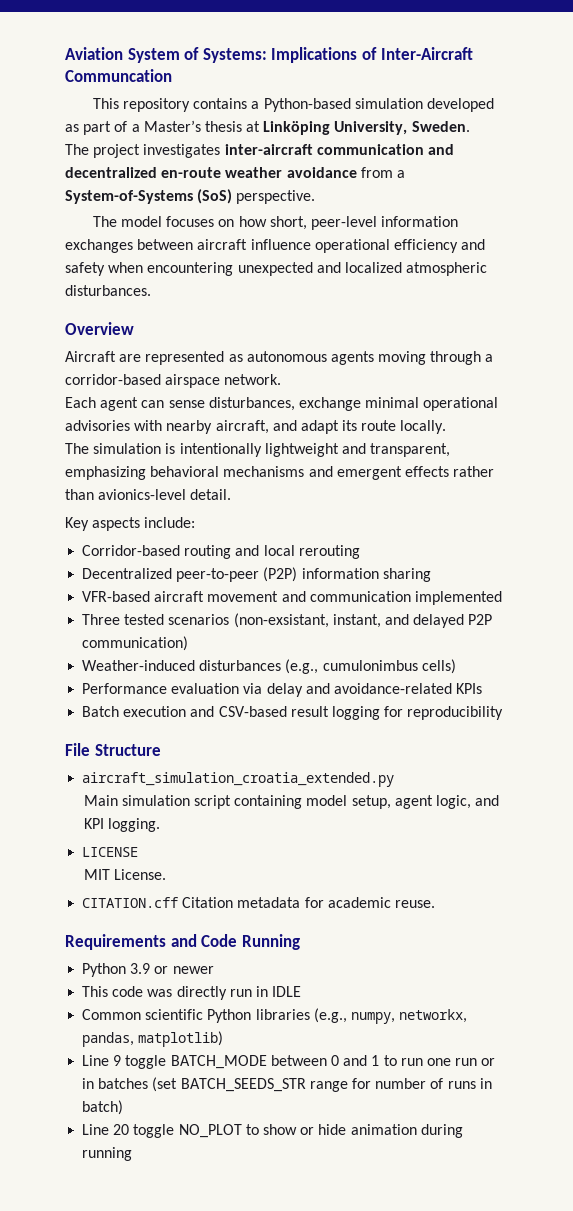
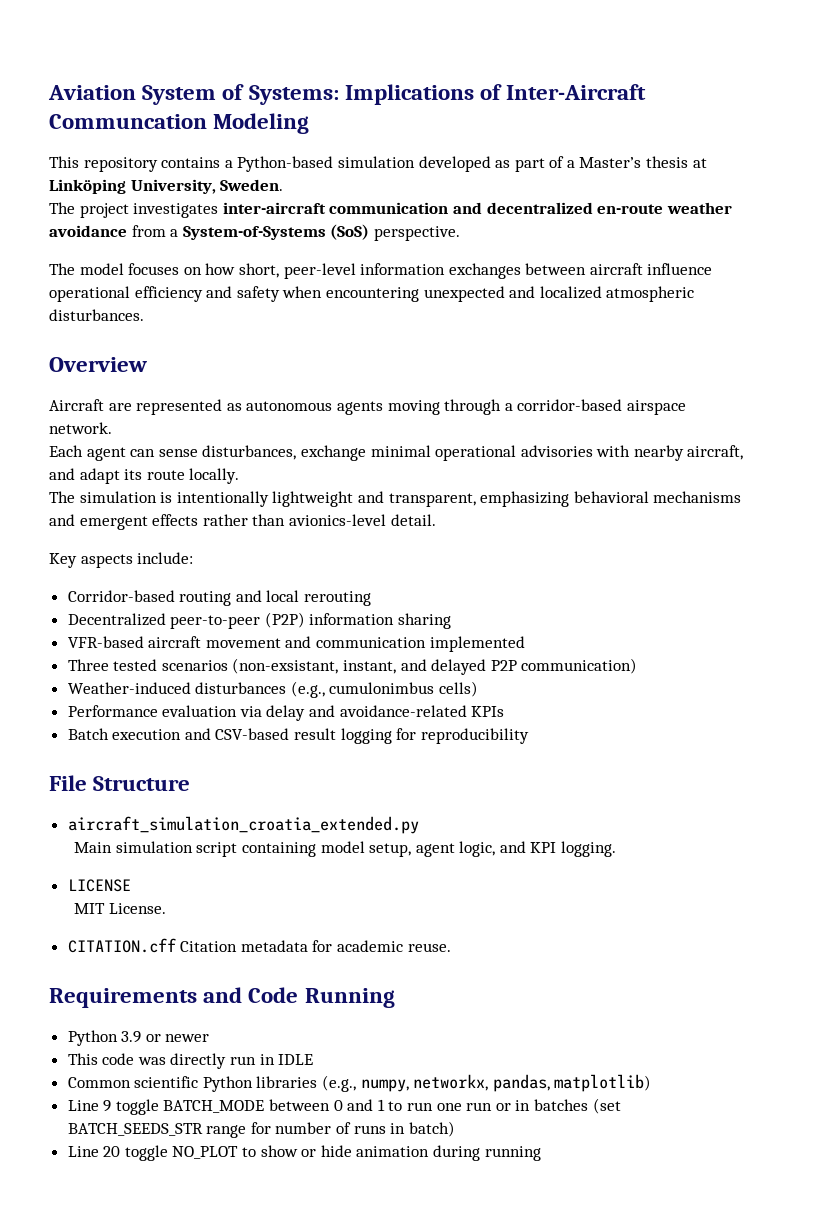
(172, 75) none -> [213,113,310,134] Modeling

